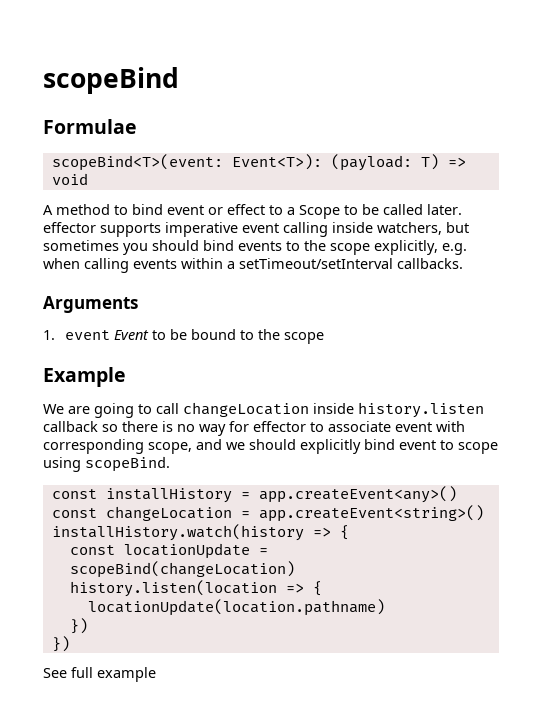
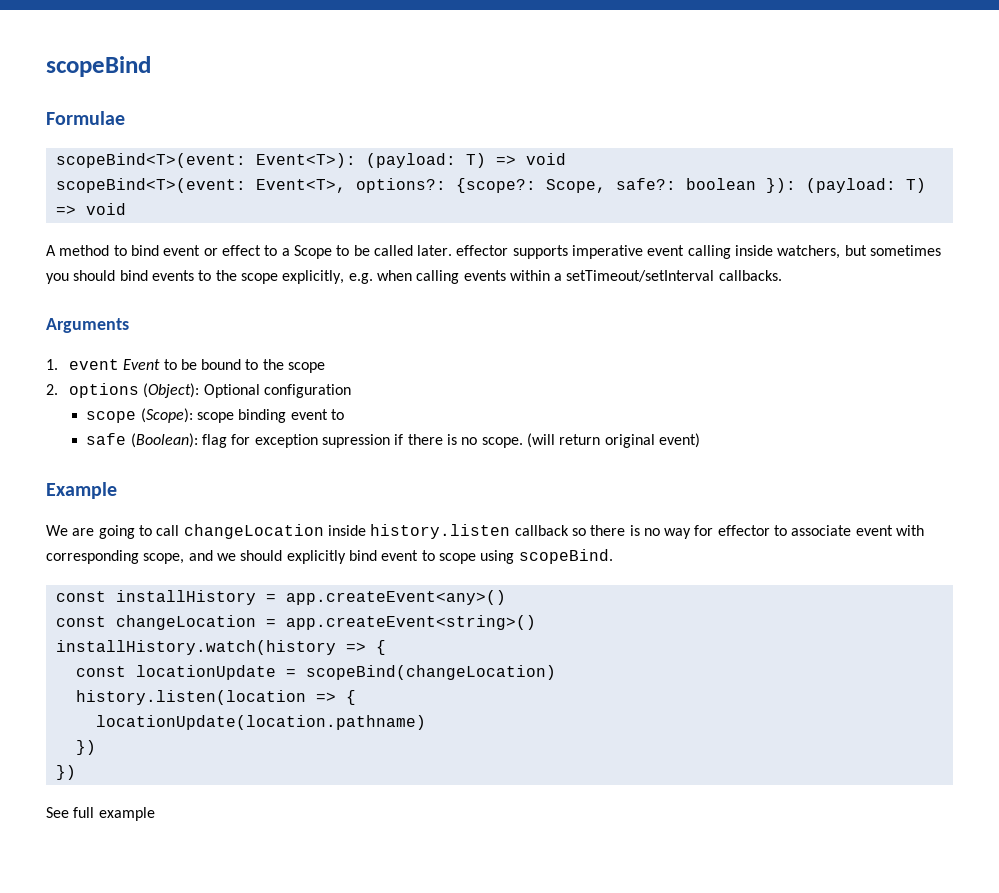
(88, 179) none -> [55,178,926,193] [55,203,126,215] // scopeBind<T>(event: Event<T>, options?: {scope?: Scope, safe?: boolean }): (payload: T) => void
(325, 338) none -> [46,383,351,398] [86,408,345,423] [86,433,700,448] // 2. options (Object): Optional configuration // scope (Scope): scope binding event to // safe (Boolean): flag for exception supression if there is no scope. (will return original event)

